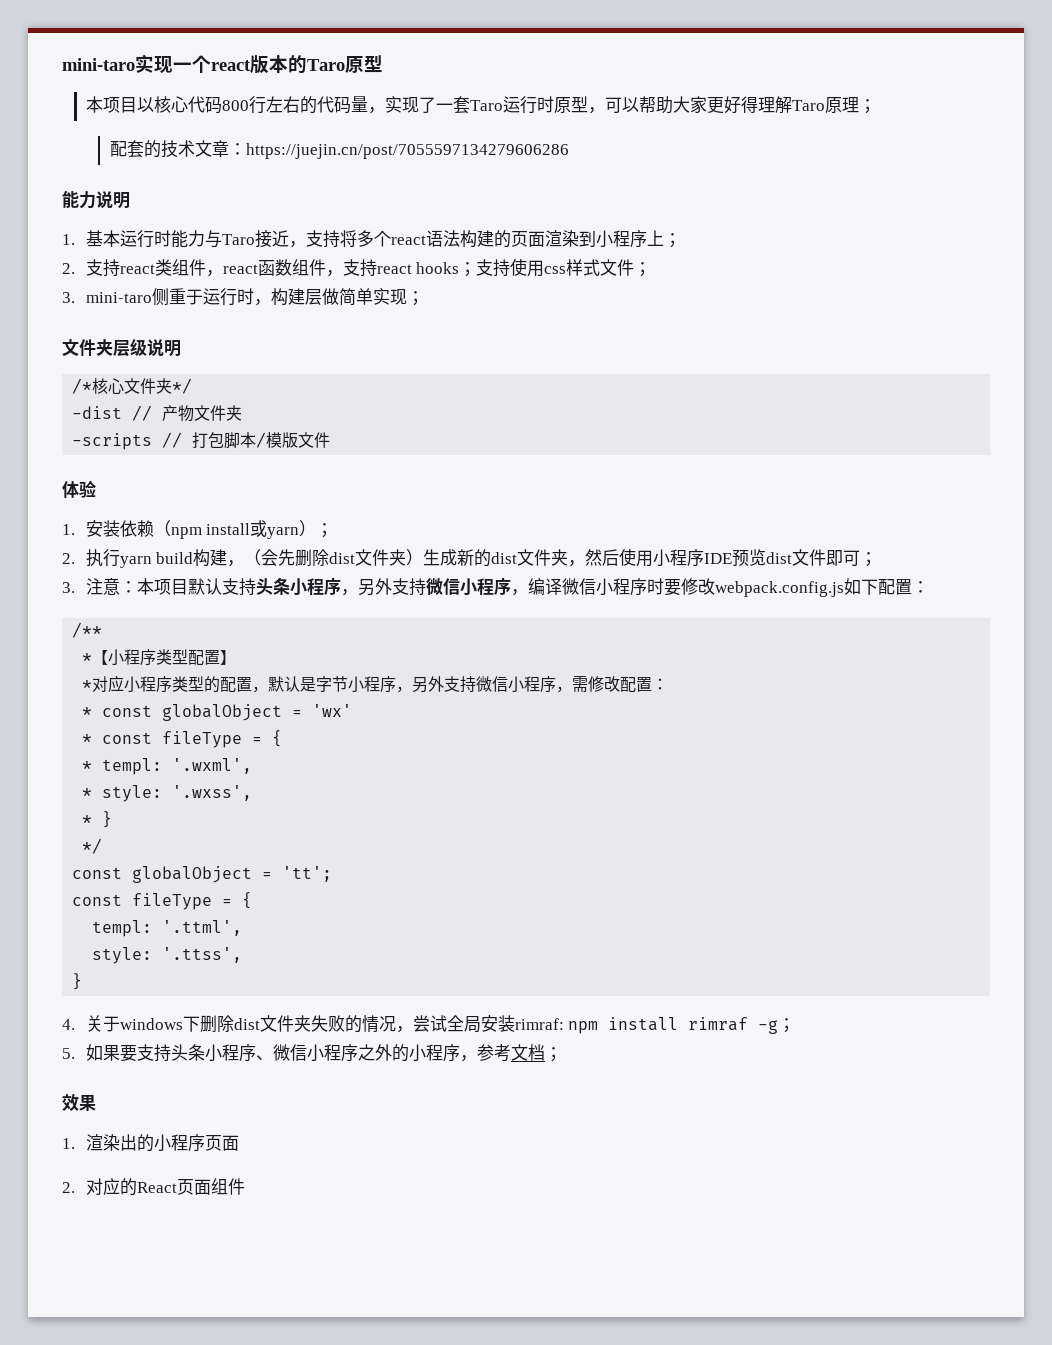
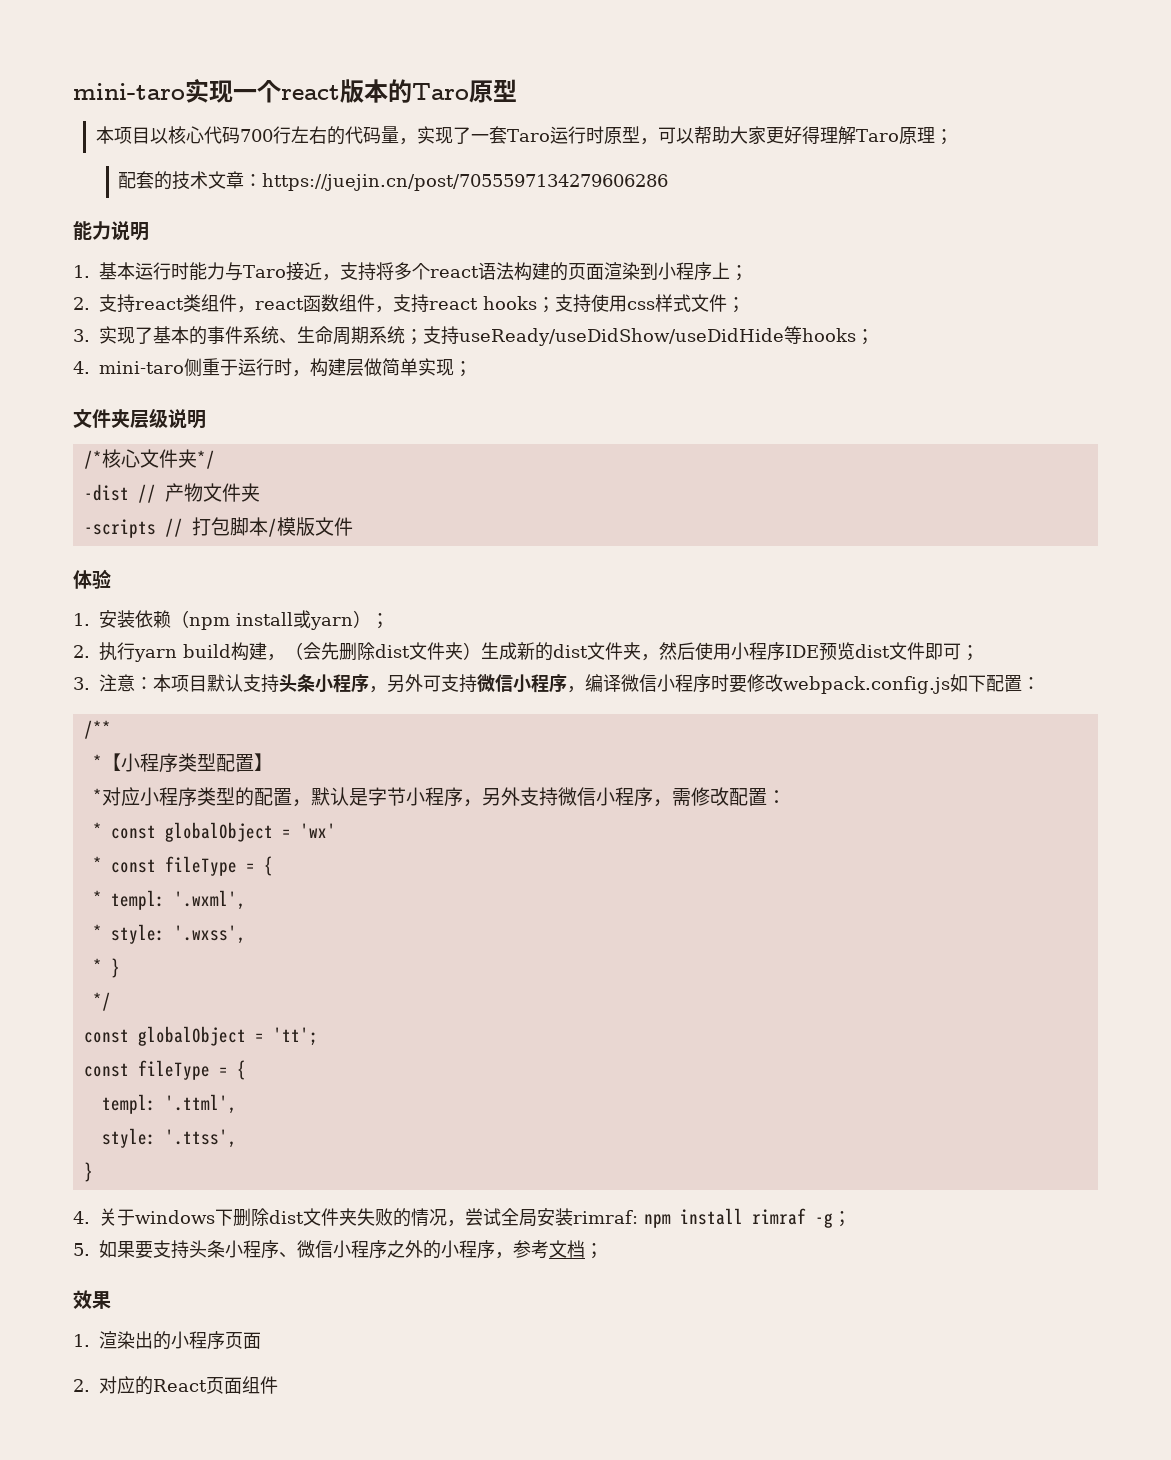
[221,100,249,111] 800 -> [239,129,273,142] 700
(75, 297) none -> [99,326,874,346] [73,361,90,374] 实现了基本的事件系统、生命周期系统；支持useReady/useDidShow/useDidHide等hooks； // 4.
(392, 586) none -> [423,675,441,692] 可

